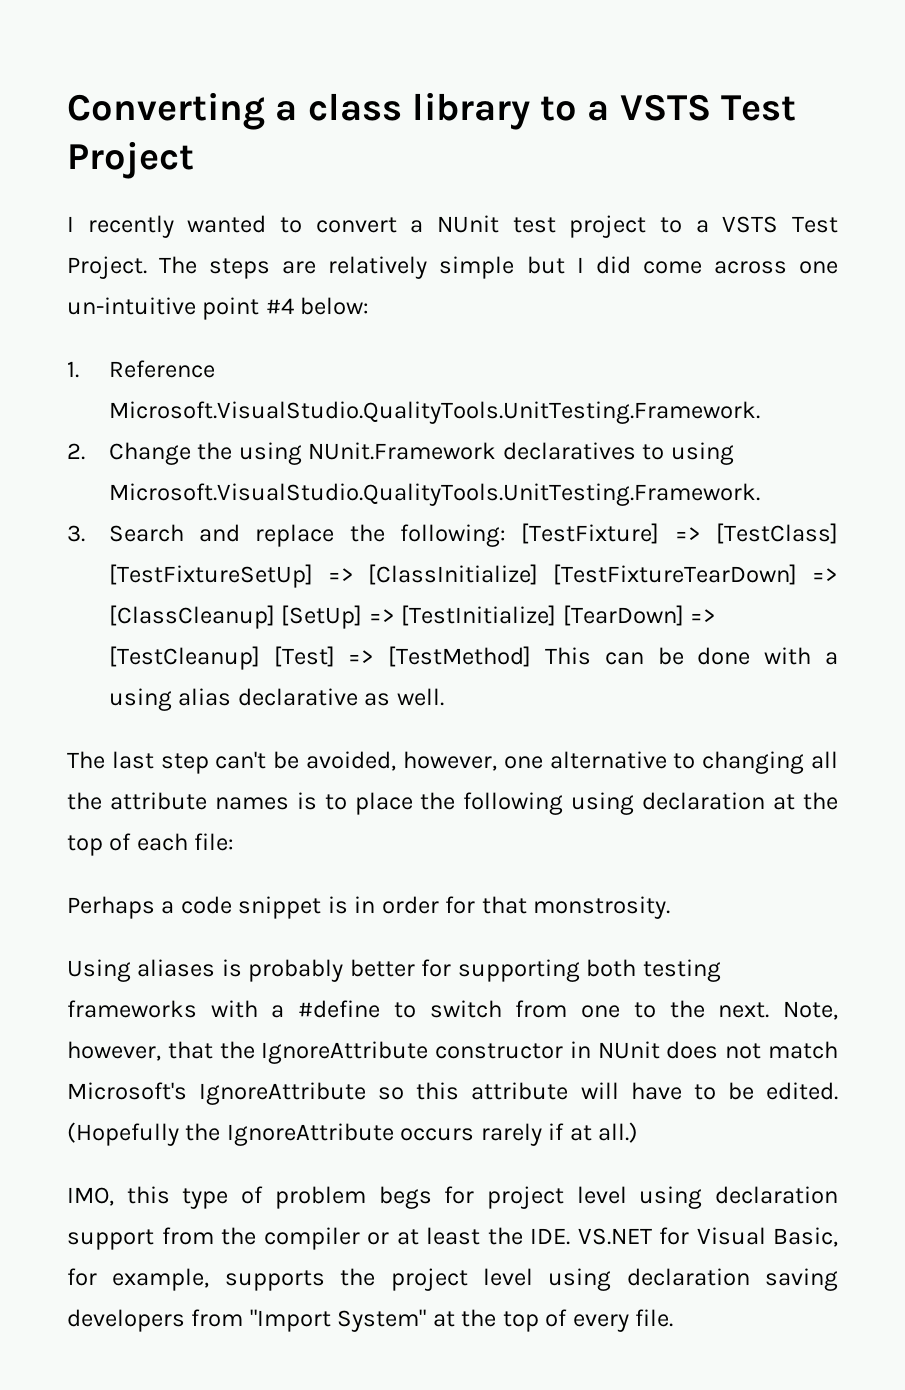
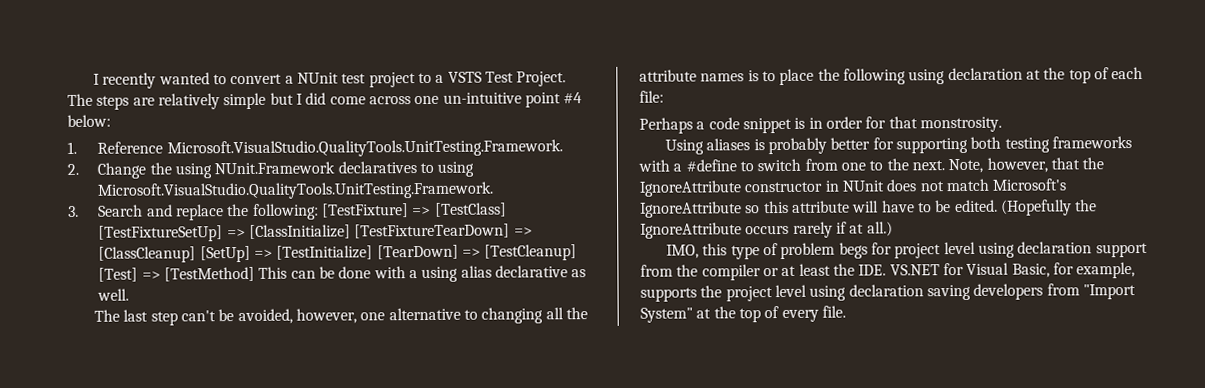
[67,92,796,130] [67,141,194,179] Converting a class library to a VSTS Test Project // -> (93, 79) none

